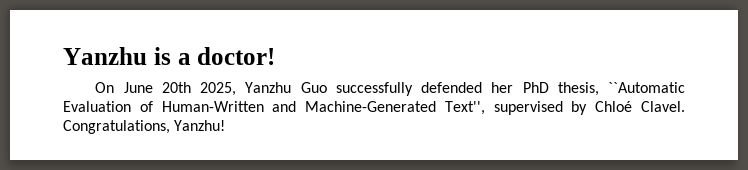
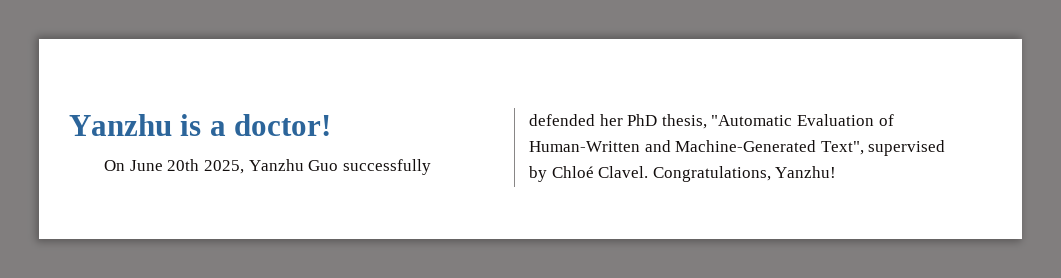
[608,82,686,93] ``Automatic -> [711,115,793,126] "Automatic
[444,101,485,115] Text'', -> [820,141,864,155] Text",

